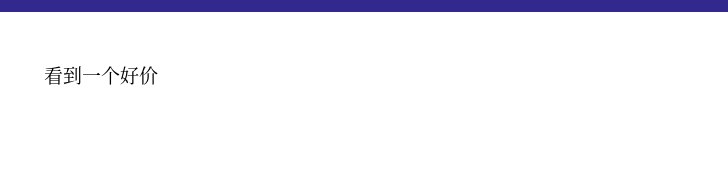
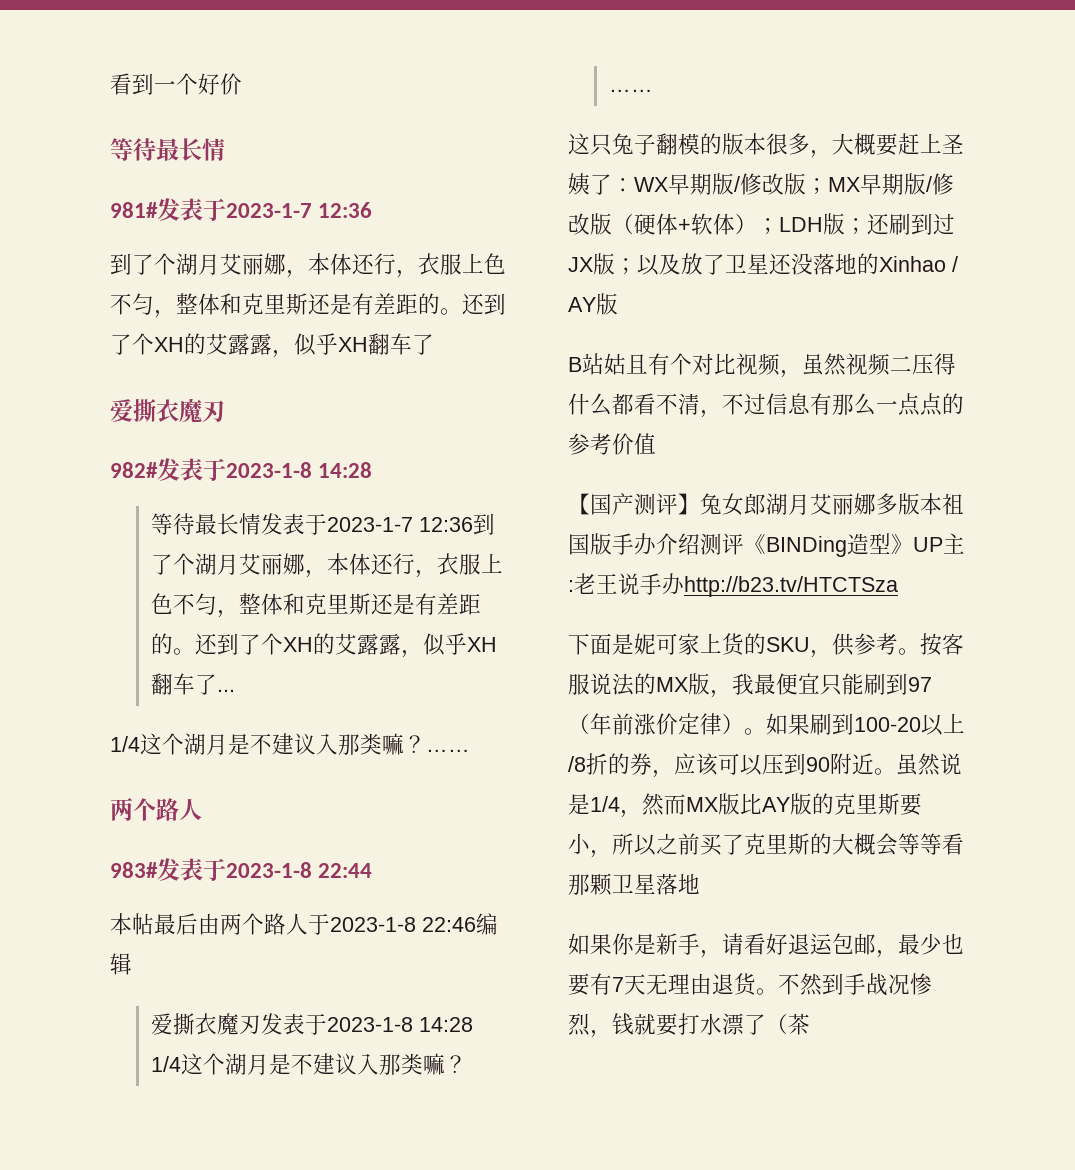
(158, 75) none -> [110,138,225,161] [110,198,373,221] [110,253,506,278] [110,293,506,318] [110,333,434,358] [109,398,225,423] [110,458,373,481] [150,513,495,535] [150,553,503,578] [150,593,481,618] [150,633,497,658] [150,673,235,695] [110,733,470,755] [110,798,202,821] [110,858,373,881] [110,913,498,935] [110,953,132,975] [150,1013,473,1035] [150,1053,467,1075] [608,89,653,92] [568,133,964,158] [568,173,954,195] [568,213,955,235] [568,253,958,276] [568,293,618,315] [568,353,956,378] [568,393,964,418] [568,433,656,455] [568,493,964,516] [568,533,965,557] [568,573,898,597] [568,633,964,658] [568,673,932,698] [568,713,965,736] [568,753,962,778] [568,793,922,818] [568,833,964,858] [568,873,700,896] [568,933,964,958] [568,973,932,996] [568,1013,810,1038] // 等待最长情 // 981#发表于2023-1-7 12:36 // 到了个湖月艾丽娜，本体还行，衣服上色不匀，整体和克里斯还是有差距的。还到了个XH的艾露露，似乎XH翻车了 // 爱撕衣魔刃 // 982#发表于2023-1-8 14:28 // 等待最长情发表于2023-1-7 12:36到了个湖月艾丽娜，本体还行，衣服上色不匀，整体和克里斯还是有差距的。还到了个XH的艾露露，似乎XH翻车了... // 1/4这个湖月是不建议入那类嘛？…… // 两个路人 // 983#发表于2023-1-8 22:44 // 本帖最后由两个路人于2023-1-8 22:46编辑 // 爱撕衣魔刃发表于2023-1-8 14:28 1/4这个湖月是不建议入那类嘛？…… // 这只兔子翻模的版本很多，大概要赶上圣姨了：WX早期版/修改版；MX早期版/修改版（硬体+软体）；LDH版；还刷到过JX版；以及放了卫星还没落地的Xinhao / AY版 // B站姑且有个对比视频，虽然视频二压得什么都看不清，不过信息有那么一点点的参考价值 // 【国产测评】兔女郎湖月艾丽娜多版本祖国版手办介绍测评《BINDing造型》UP主:老王说手办http://b23.tv/HTCTSza // 下面是妮可家上货的SKU，供参考。按客服说法的MX版，我最便宜只能刷到97（年前涨价定律）。如果刷到100-20以上/8折的券，应该可以压到90附近。虽然说是1/4，然而MX版比AY版的克里斯要小，所以之前买了克里斯的大概会等等看那颗卫星落地 // 如果你是新手，请看好退运包邮，最少也要有7天无理由退货。不然到手战况惨烈，钱就要打水漂了（茶

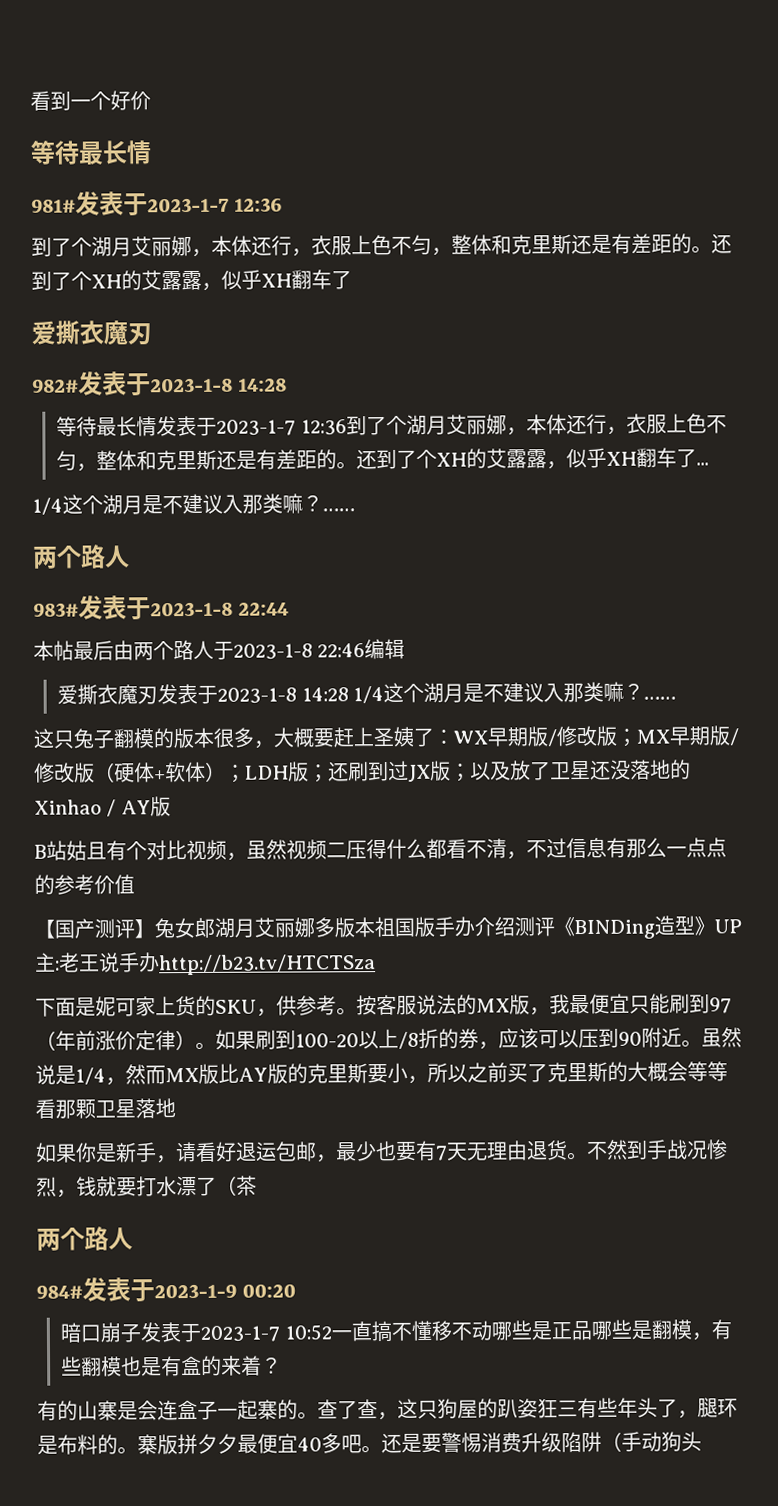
(810, 1024) none -> [36,1226,133,1251] [36,1277,297,1302] [60,1319,732,1343] [61,1355,283,1377] [37,1397,738,1421] [37,1431,702,1455] // 两个路人 // 984#发表于2023-1-9 00:20 // 暗口崩子发表于2023-1-7 10:52一直搞不懂移不动哪些是正品哪些是翻模，有些翻模也是有盒的来着？ // 有的山寨是会连盒子一起寨的。查了查，这只狗屋的趴姿狂三有些年头了，腿环是布料的。寨版拼夕夕最便宜40多吧。还是要警惕消费升级陷阱（手动狗头

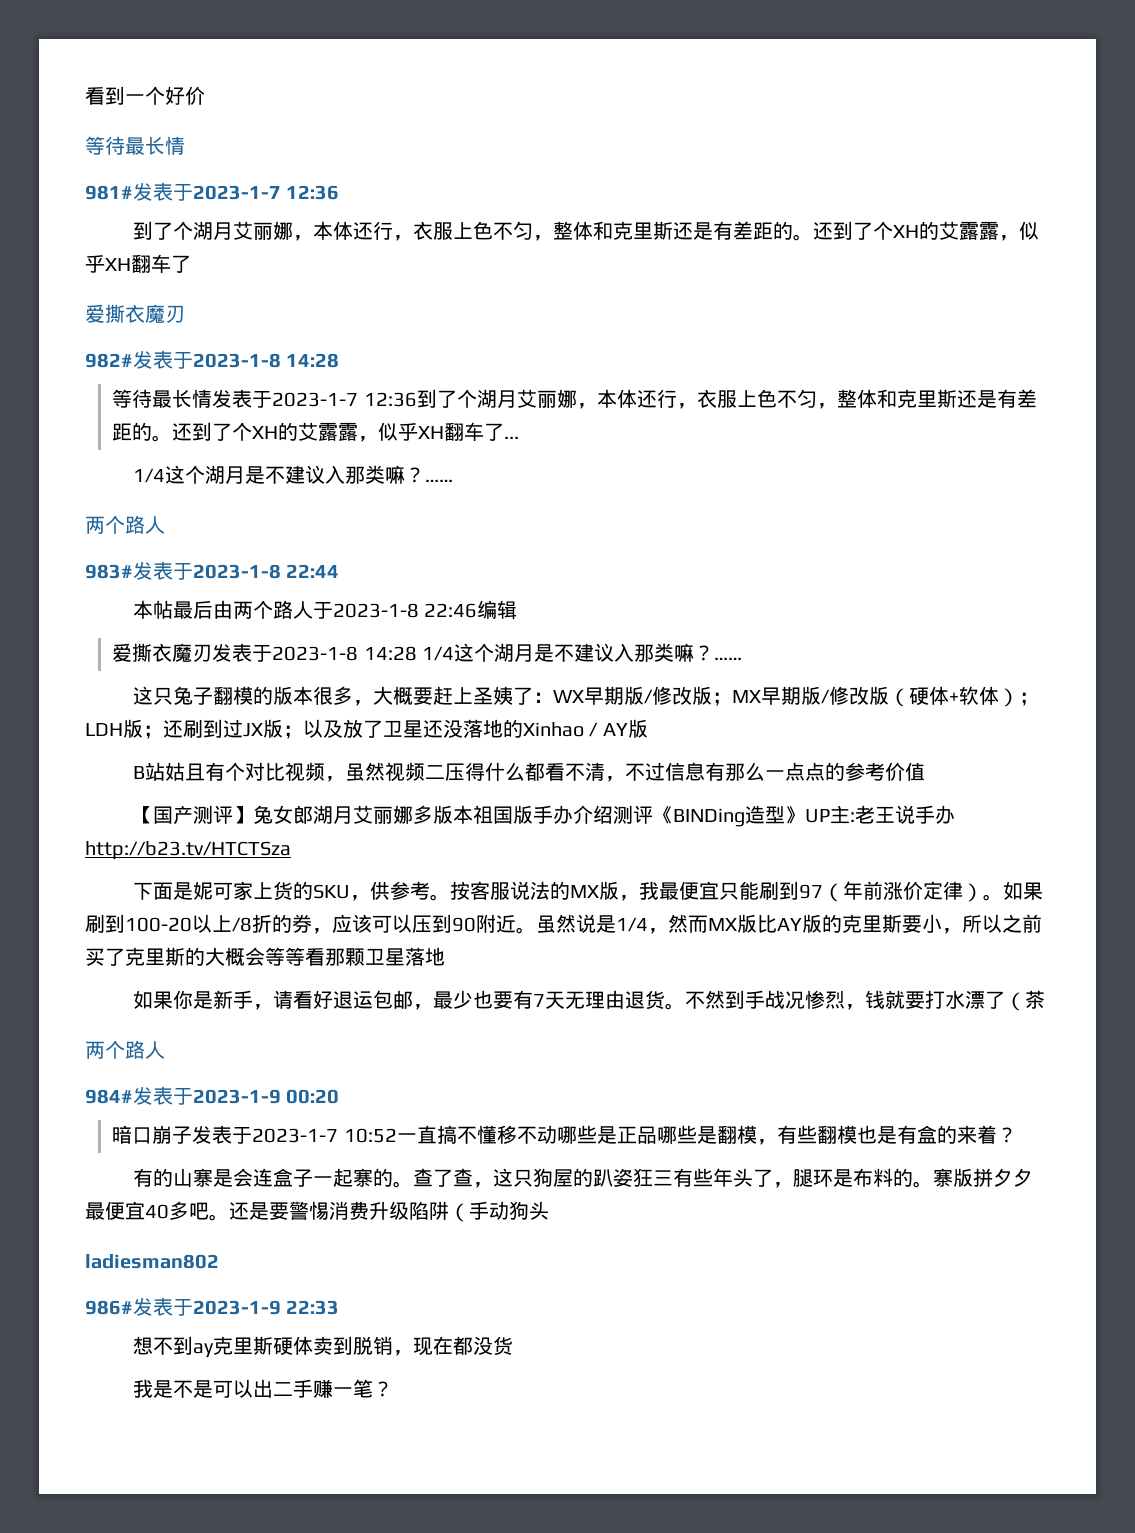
(702, 1441) none -> [85,1254,219,1269] [85,1297,340,1316] [132,1336,513,1358] [132,1379,393,1398] // ladiesman802 // 986#发表于2023-1-9 22:33 // 想不到ay克里斯硬体卖到脱销，现在都没货 // 我是不是可以出二手赚一笔？

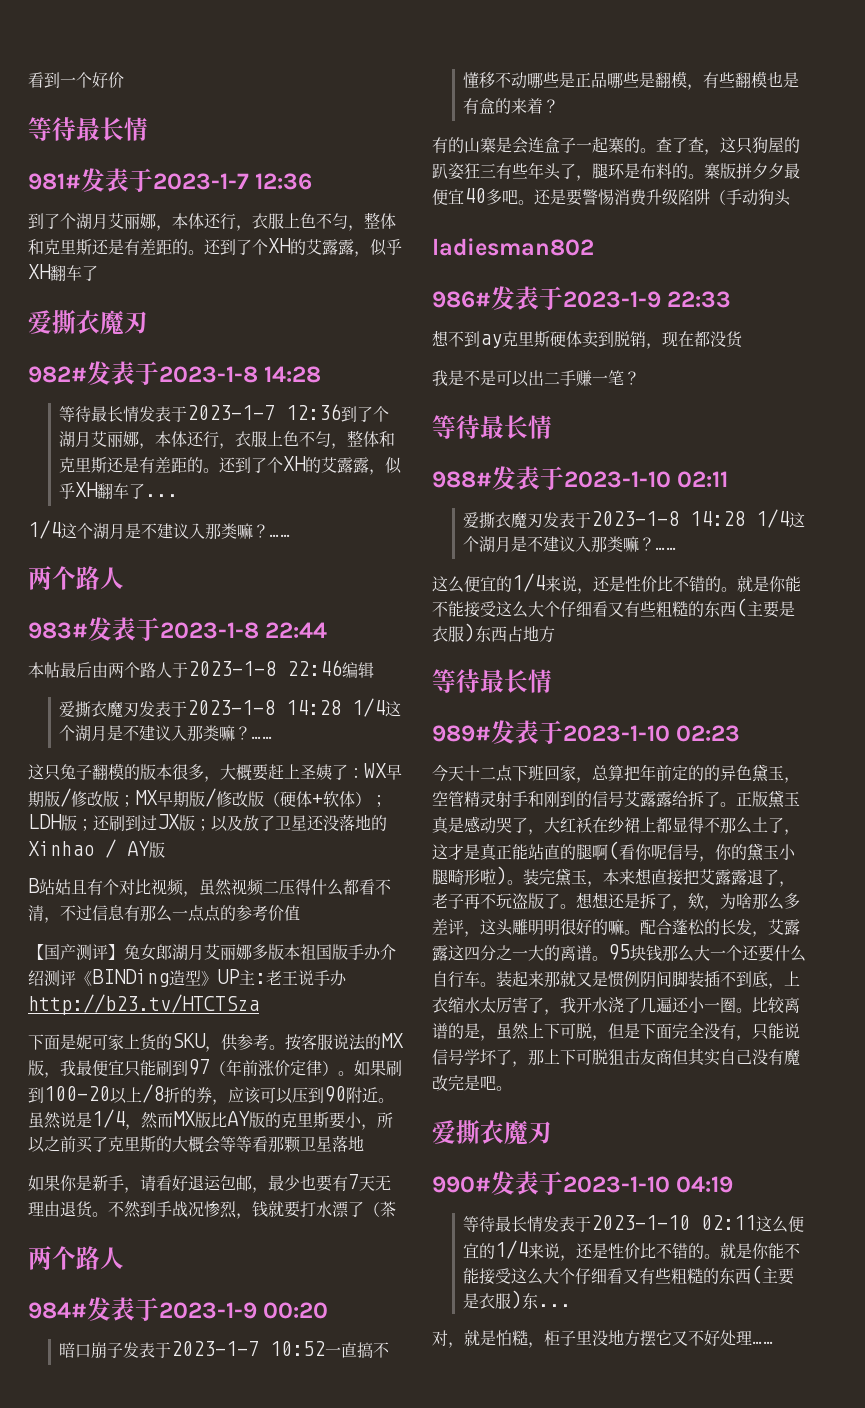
(393, 1389) none -> [432,415,552,439] [432,466,729,490] [463,509,806,529] [463,536,678,553] [432,573,801,594] [432,598,795,618] [432,623,555,643] [432,669,552,693] [432,720,741,744] [432,764,800,783] [432,790,800,808] [432,816,800,835] [432,841,796,862] [432,866,795,887] [432,892,800,911] [432,919,800,937] [432,944,806,962] [432,970,800,989] [432,996,800,1015] [432,1023,800,1041] [432,1049,800,1067] [432,1075,512,1091] [431,1120,552,1145] [432,1171,734,1195] [463,1215,805,1233] [463,1240,801,1261] [463,1265,795,1285] [463,1290,572,1309] [432,1329,774,1348] // 等待最长情 // 988#发表于2023-1-10 02:11 // 爱撕衣魔刃发表于2023-1-8 14:28 1/4这个湖月是不建议入那类嘛？…… // 这么便宜的1/4来说，还是性价比不错的。就是你能不能接受这么大个仔细看又有些粗糙的东西(主要是衣服)东西占地方 // 等待最长情 // 989#发表于2023-1-10 02:23 // 今天十二点下班回家，总算把年前定的的异色黛玉，空管精灵射手和刚到的信号艾露露给拆了。正版黛玉真是感动哭了，大红袄在纱裙上都显得不那么土了，这才是真正能站直的腿啊(看你呢信号，你的黛玉小腿畸形啦)。装完黛玉，本来想直接把艾露露退了，老子再不玩盗版了。想想还是拆了，欸，为啥那么多差评，这头雕明明很好的嘛。配合蓬松的长发，艾露露这四分之一大的离谱。95块钱那么大一个还要什么自行车。装起来那就又是惯例阴间脚装插不到底，上衣缩水太厉害了，我开水浇了几遍还小一圈。比较离谱的是，虽然上下可脱，但是下面完全没有，只能说信号学坏了，那上下可脱狙击友商但其实自己没有魔改完是吧。 // 爱撕衣魔刃 // 990#发表于2023-1-10 04:19 // 等待最长情发表于2023-1-10 02:11这么便宜的1/4来说，还是性价比不错的。就是你能不能接受这么大个仔细看又有些粗糙的东西(主要是衣服)东... // 对，就是怕糙，柜子里没地方摆它又不好处理……

